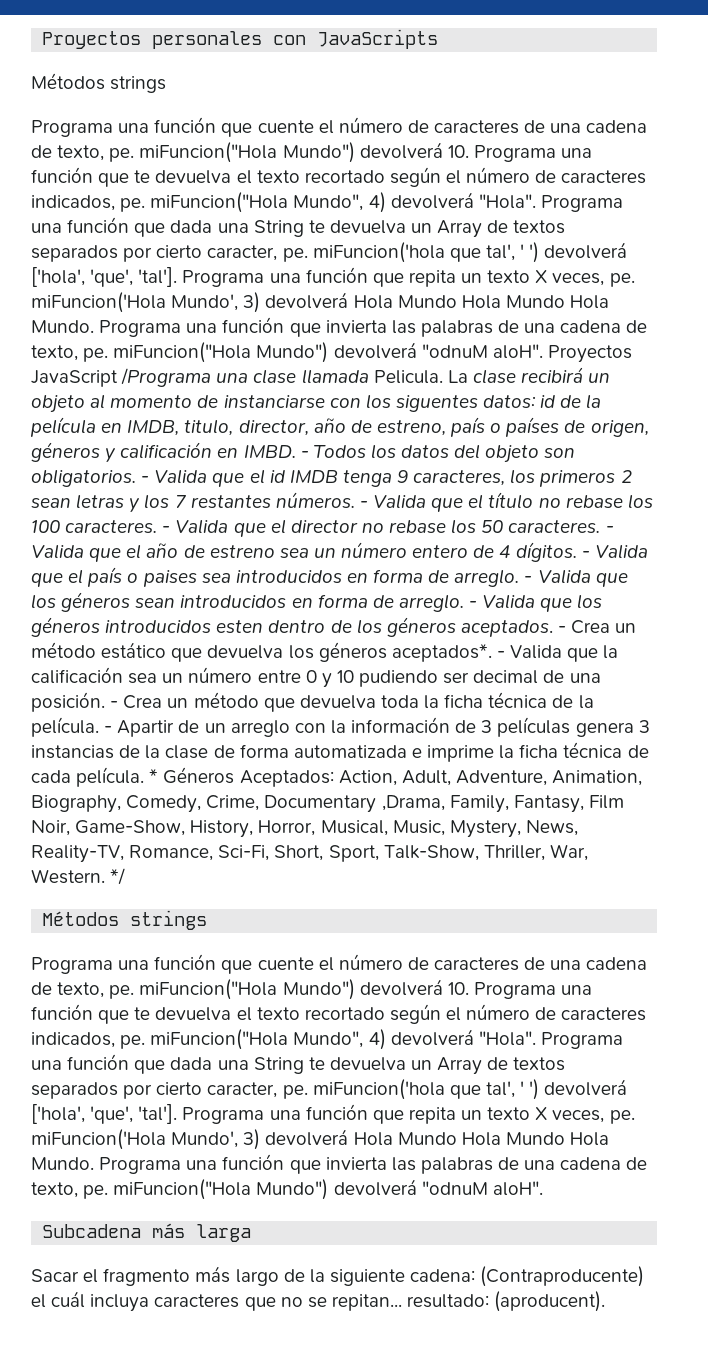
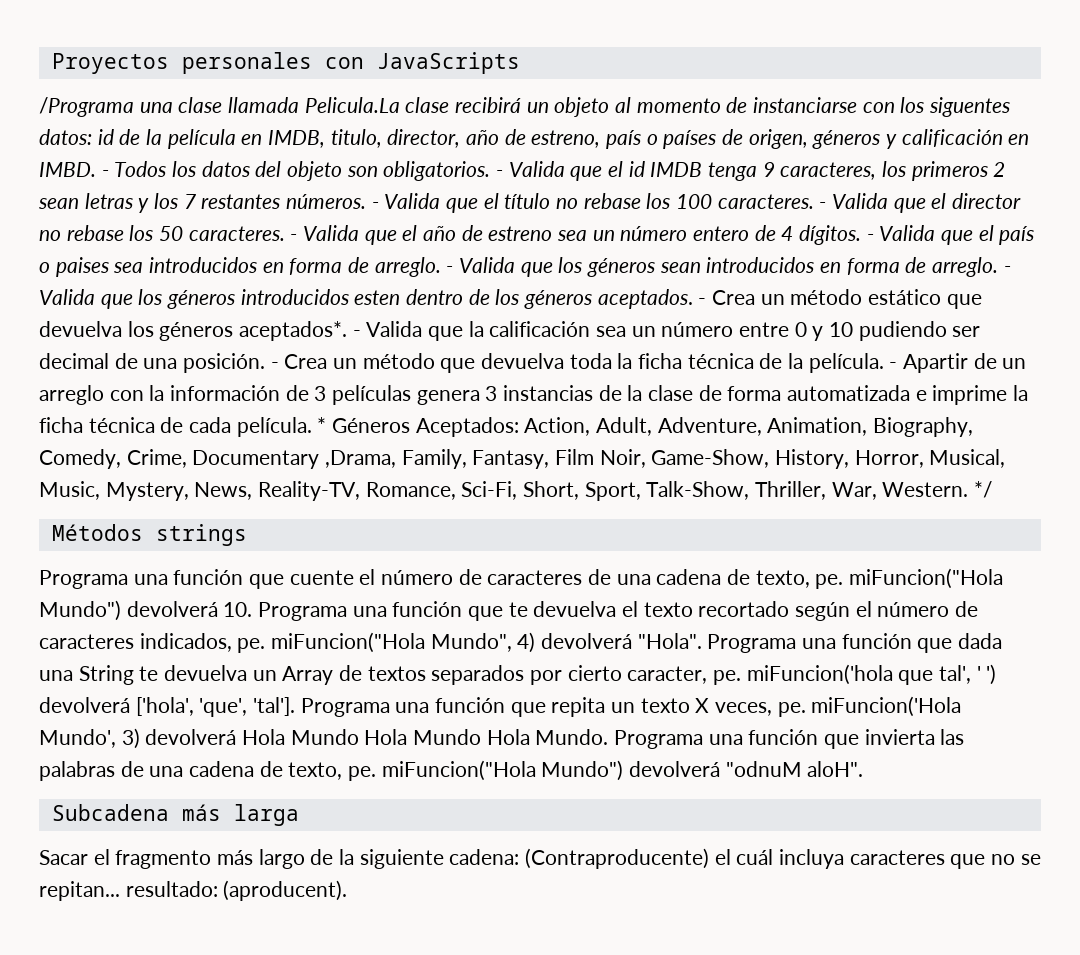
[31,73,167,93] [31,117,648,137] [31,142,593,163] [31,167,647,187] [31,192,623,213] [31,217,566,238] [31,242,628,263] [31,267,635,287] [31,292,610,313] [31,317,648,337] [31,342,632,363] [31,370,118,387] Métodos strings // Programa una función que cuente el número de caracteres de una cadena de texto, pe. miFuncion("Hola Mundo") devolverá 10. Programa una función que te devuelva el texto recortado según el número de caracteres indicados, pe. miFuncion("Hola Mundo", 4) devolverá "Hola". Programa una función que dada una String te devuelva un Array de textos separados por cierto caracter, pe. miFuncion('hola que tal', ' ') devolverá ['hola', 'que', 'tal']. Programa una función que repita un texto X veces, pe. miFuncion('Hola Mundo', 3) devolverá Hola Mundo Hola Mundo Hola Mundo. Programa una función que invierta las palabras de una cadena de texto, pe. miFuncion("Hola Mundo") devolverá "odnuM aloH". Proyectos JavaScript -> (520, 63) none
[373,370,468,384] Pelicula. La -> [304,97,400,113] Pelicula.La

